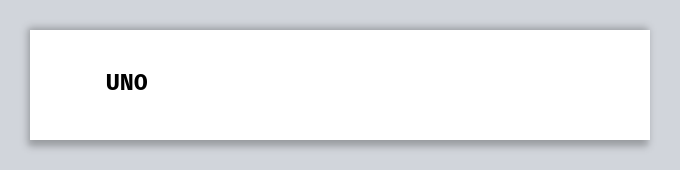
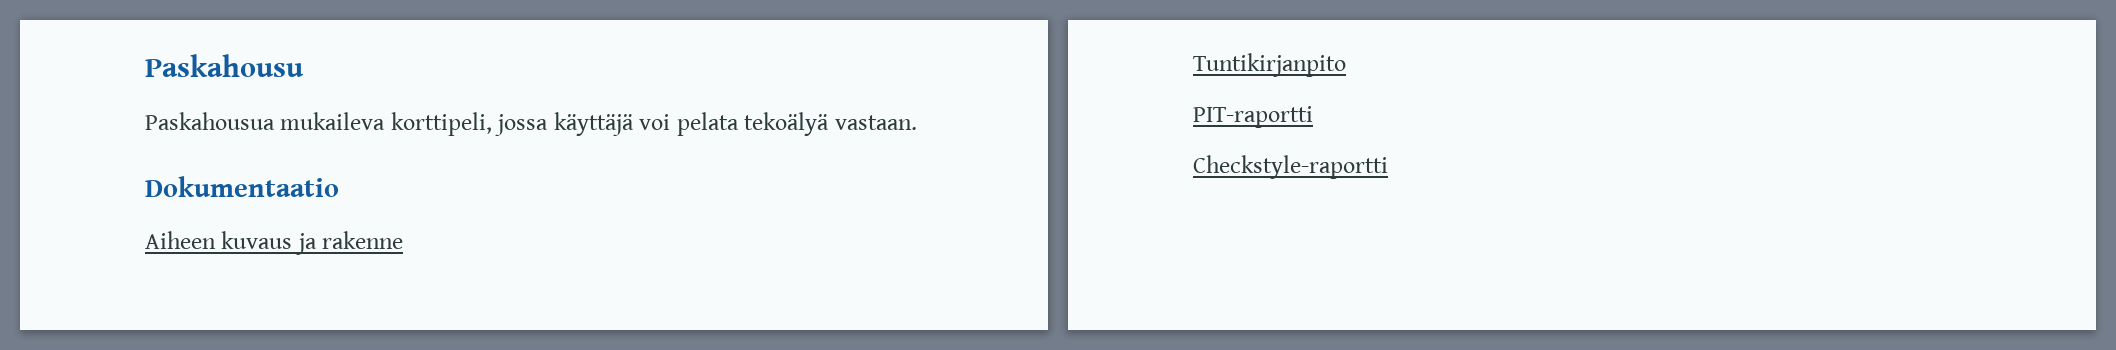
[106,74,148,90] UNO -> [145,54,304,77] [145,112,917,136] [145,176,339,197] [145,231,404,255] [1193,53,1346,77] [1193,106,1313,128] [1193,155,1388,179] Paskahousu // Paskahousua mukaileva korttipeli, jossa käyttäjä voi pelata tekoälyä vastaan. // Dokumentaatio // Aiheen kuvaus ja rakenne // Tuntikirjanpito // PIT-raportti // Checkstyle-raportti

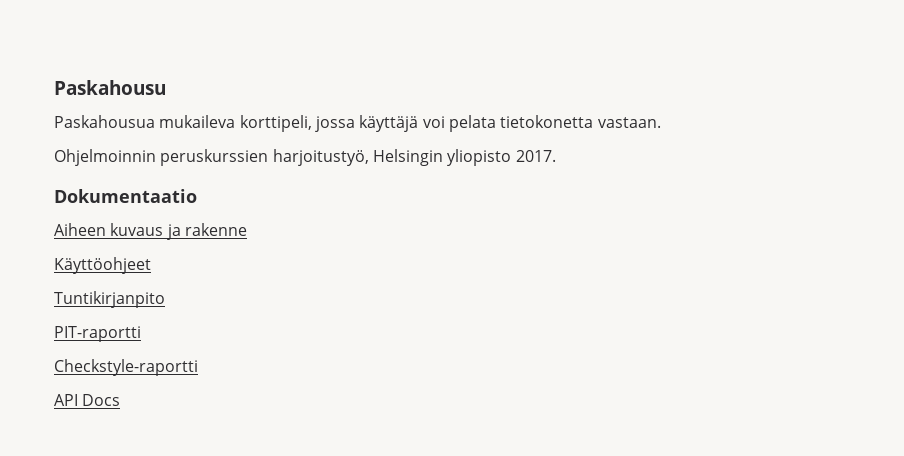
[744,112,830,136] tekoälyä -> [500,115,594,128] tietokonetta
(917, 122) none -> [54,149,556,166] // Ohjelmoinnin peruskurssien harjoitustyö, Helsingin yliopisto 2017.
(404, 240) none -> [54,257,151,274] // Käyttöohjeet
(1388, 167) none -> [54,394,121,406] // API Docs

